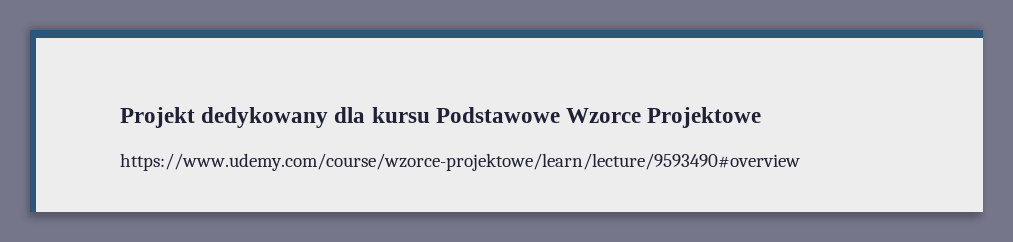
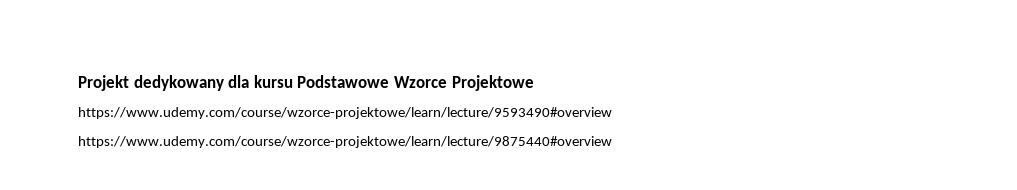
(800, 162) none -> [78,136,612,148] // https://www.udemy.com/course/wzorce-projektowe/learn/lecture/9875440#overview

